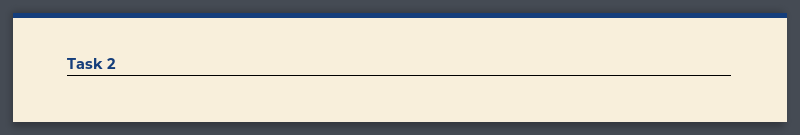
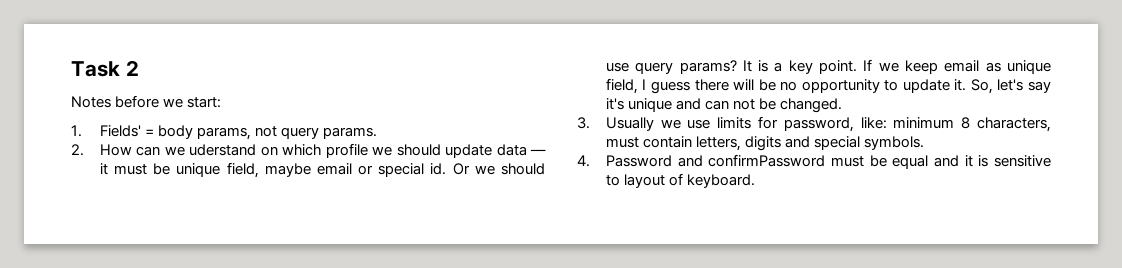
(116, 63) none -> [71,95,222,108] [71,125,378,140] [71,143,546,158] [99,162,546,178] [605,59,1051,74] [605,78,1051,94] [605,98,843,113] [577,116,1051,132] [605,136,925,151] [577,154,1051,169] [605,173,756,188] // Notes before we start: // 1. Fields' = body params, not query params. // 2. How can we uderstand on which profile we should update data — it must be unique field, maybe email or special id. Or we should use query params? It is a key point. If we keep email as unique field, I guess there will be no opportunity to update it. So, let's say it's unique and can not be changed. // 3. Usually we use limits for password, like: minimum 8 characters, must contain letters, digits and special symbols. // 4. Password and confirmPassword must be equal and it is sensitive to layout of keyboard.

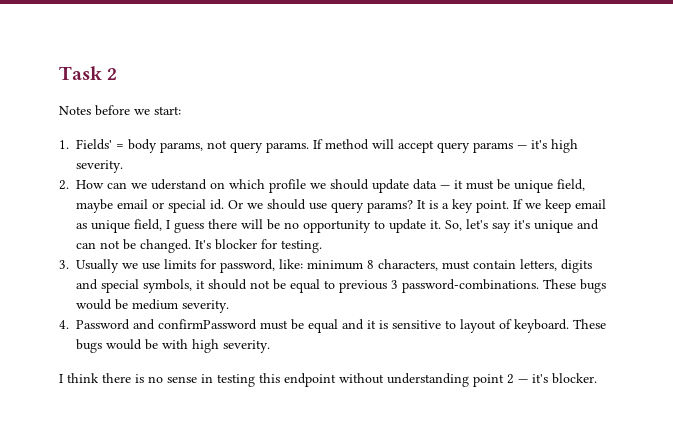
(378, 133) none -> [313,139,578,153] [76,160,123,173] If method will accept query params — it's high severity.
(843, 105) none -> [195,239,322,253] It's blocker for testing.
[864,136,925,150] symbols. -> [143,279,606,293] [76,299,229,313] symbols, it should not be equal to previous 3 password-combinations. These bugs would be medium severity.
(756, 181) none -> [573,319,606,329] [76,339,270,353] [59,373,597,387] These bugs would be with high severity. // I think there is no sense in testing this endpoint without understanding point 2 — it's blocker.

